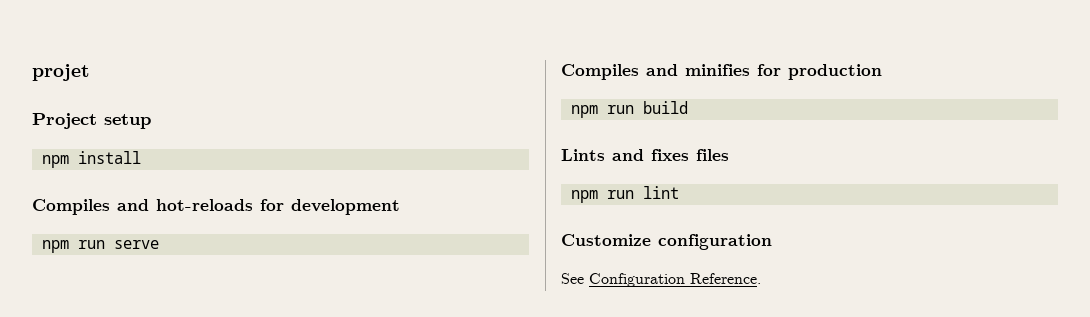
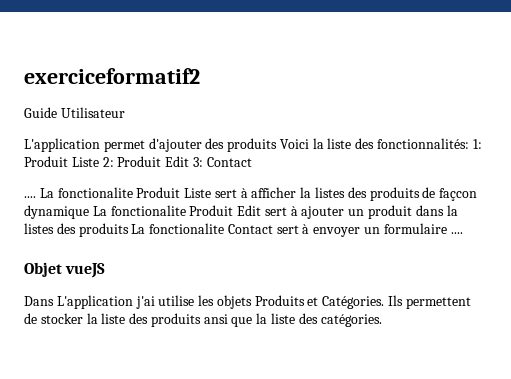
[32,64,90,81] [32,113,151,129] [41,151,141,168] [32,199,400,215] [41,240,159,253] [561,64,882,80] [570,101,688,118] [561,149,729,161] [570,186,679,203] [561,234,772,250] [561,273,761,287] projet // Project setup // npm install // Compiles and hot-reloads for development // npm run serve // Compiles and minifies for production // npm run build // Lints and fixes files // npm run lint // Customize configuration // See Configuration Reference. -> [24,68,200,84] [24,107,125,118] [24,138,482,152] [24,156,252,167] [24,187,478,201] [24,205,458,219] [24,223,463,237] [24,262,106,278] [24,295,471,309] [24,313,382,327] exerciceformatif2 // Guide Utilisateur // L'application permet d'ajouter des produits Voici la liste des fonctionnalités: 1: Produit Liste 2: Produit Edit 3: Contact // .... La fonctionalite Produit Liste sert à afficher la listes des produits de façcon dynamique La fonctionalite Produit Edit sert à ajouter un produit dans la listes des produits La fonctionalite Contact sert à envoyer un formulaire .... // Objet vueJS // Dans L'application j'ai utilise les objets Produits et Catégories. Ils permettent de stocker la liste des produits ansi que la liste des catégories.

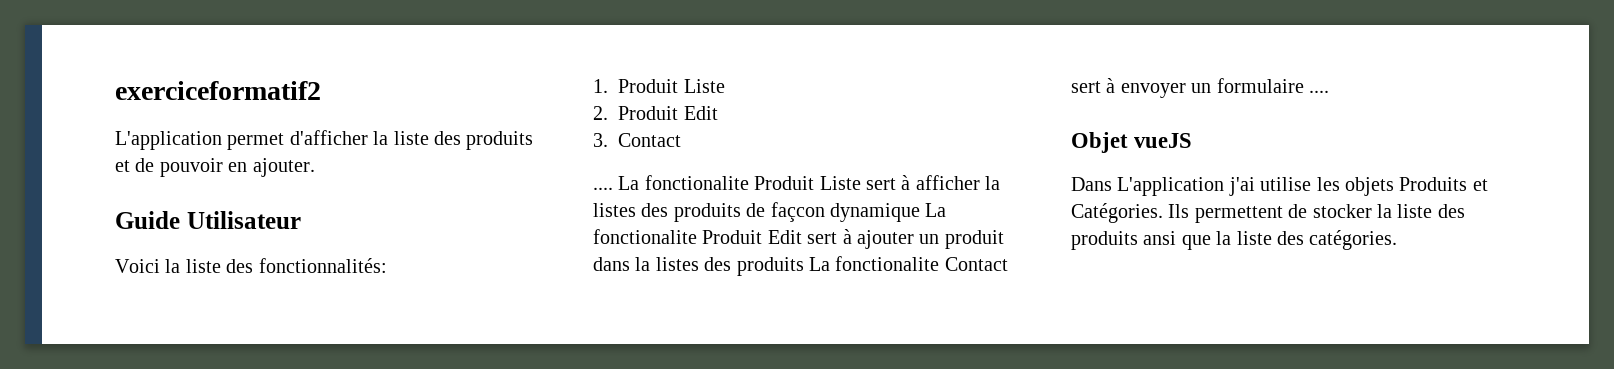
[24,107,125,118] [24,138,278,152] Guide Utilisateur // L'application permet d'ajouter des produits -> [115,130,534,150] [115,158,315,177] [115,211,301,229] L'application permet d'afficher la liste des produits et de pouvoir en ajouter. // Guide Utilisateur //
[472,139,482,149] [24,156,203,167] 1: Produit Liste 2: Produit Edit 3: -> [593,79,725,93] [593,106,718,120] [593,133,608,147] // 1. Produit Liste // 2. Produit Edit // 3.

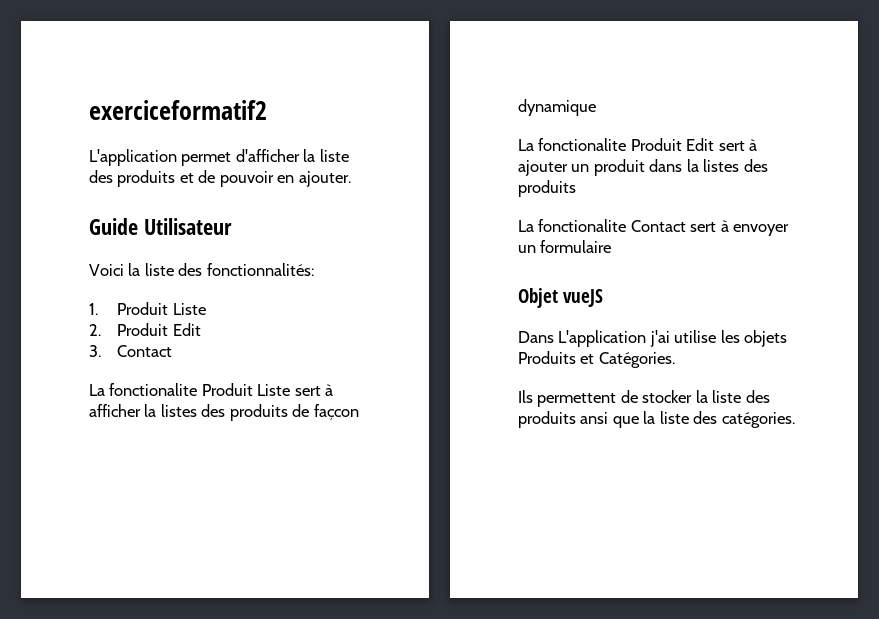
[593,187,613,190] .... -> (173, 351) none
(920, 212) none -> (596, 107) //
(804, 266) none -> (576, 188) //
[1309,90,1329,93] .... -> (612, 246) none
(1163, 213) none -> (675, 360) //

